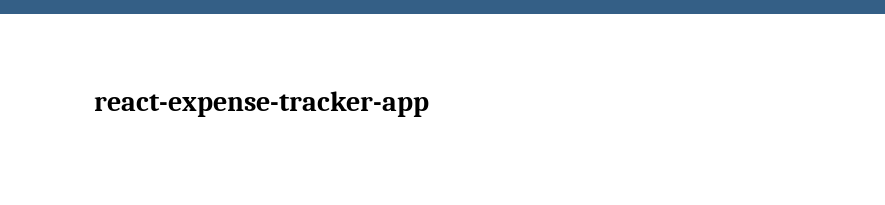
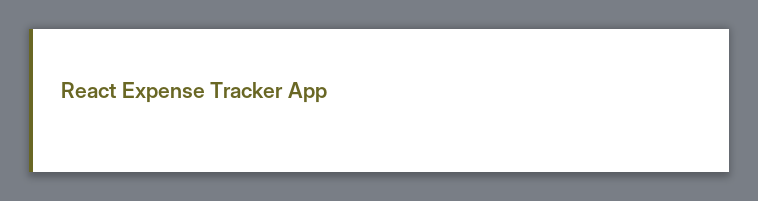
[94,91,429,117] react-expense-tracker-app -> [61,82,328,103] React Expense Tracker App

